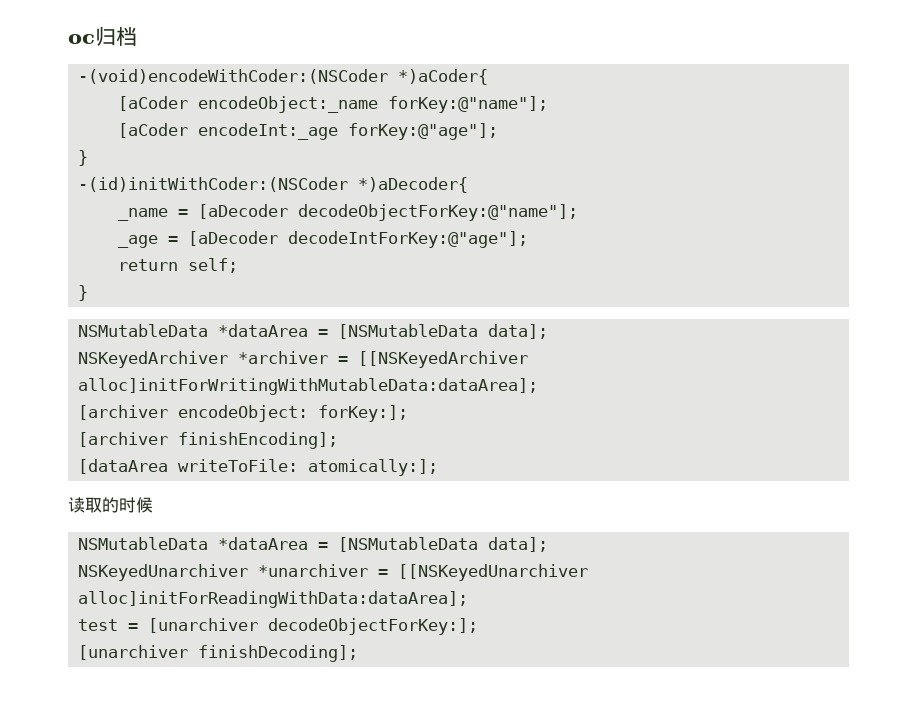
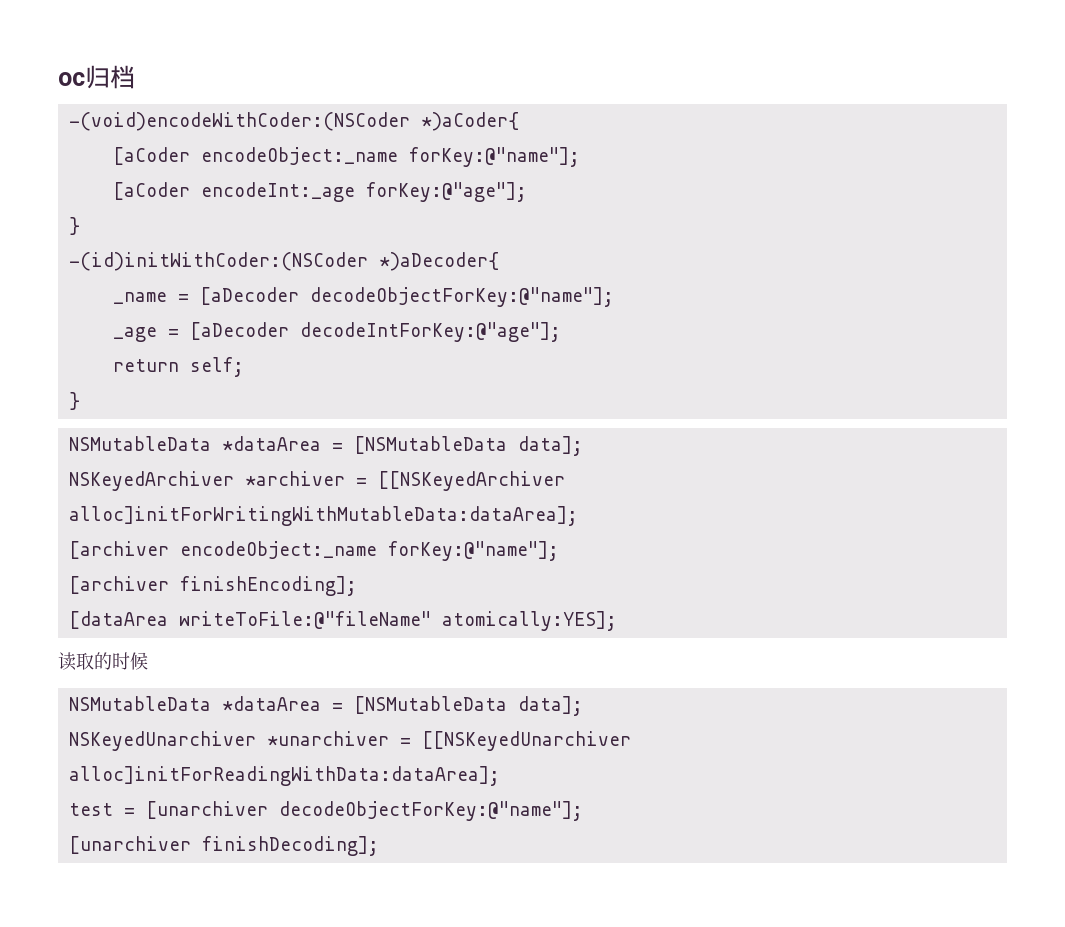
[178,405,409,422] encodeObject: forKey:]; -> [179,541,559,561] encodeObject:_name forKey:@"name"];
[178,459,439,476] writeToFile: atomically:]; -> [178,611,617,631] writeToFile:@"fileName" atomically:YES];
[268,618,479,635] decodeObjectForKey:]; -> [278,801,583,821] decodeObjectForKey:@"name"];

